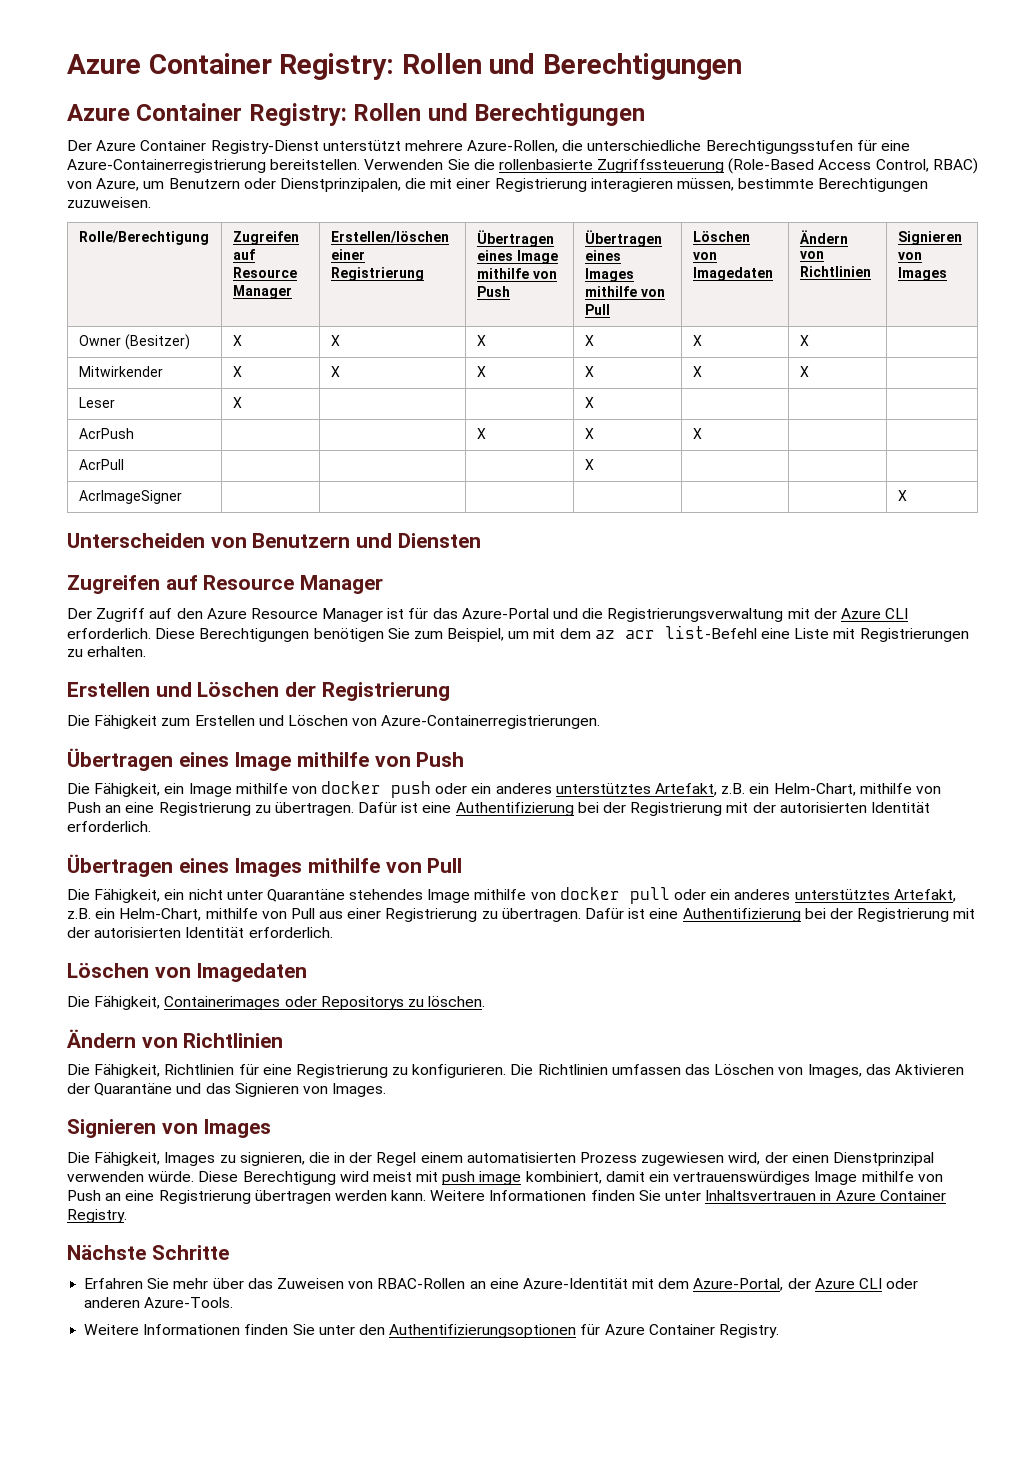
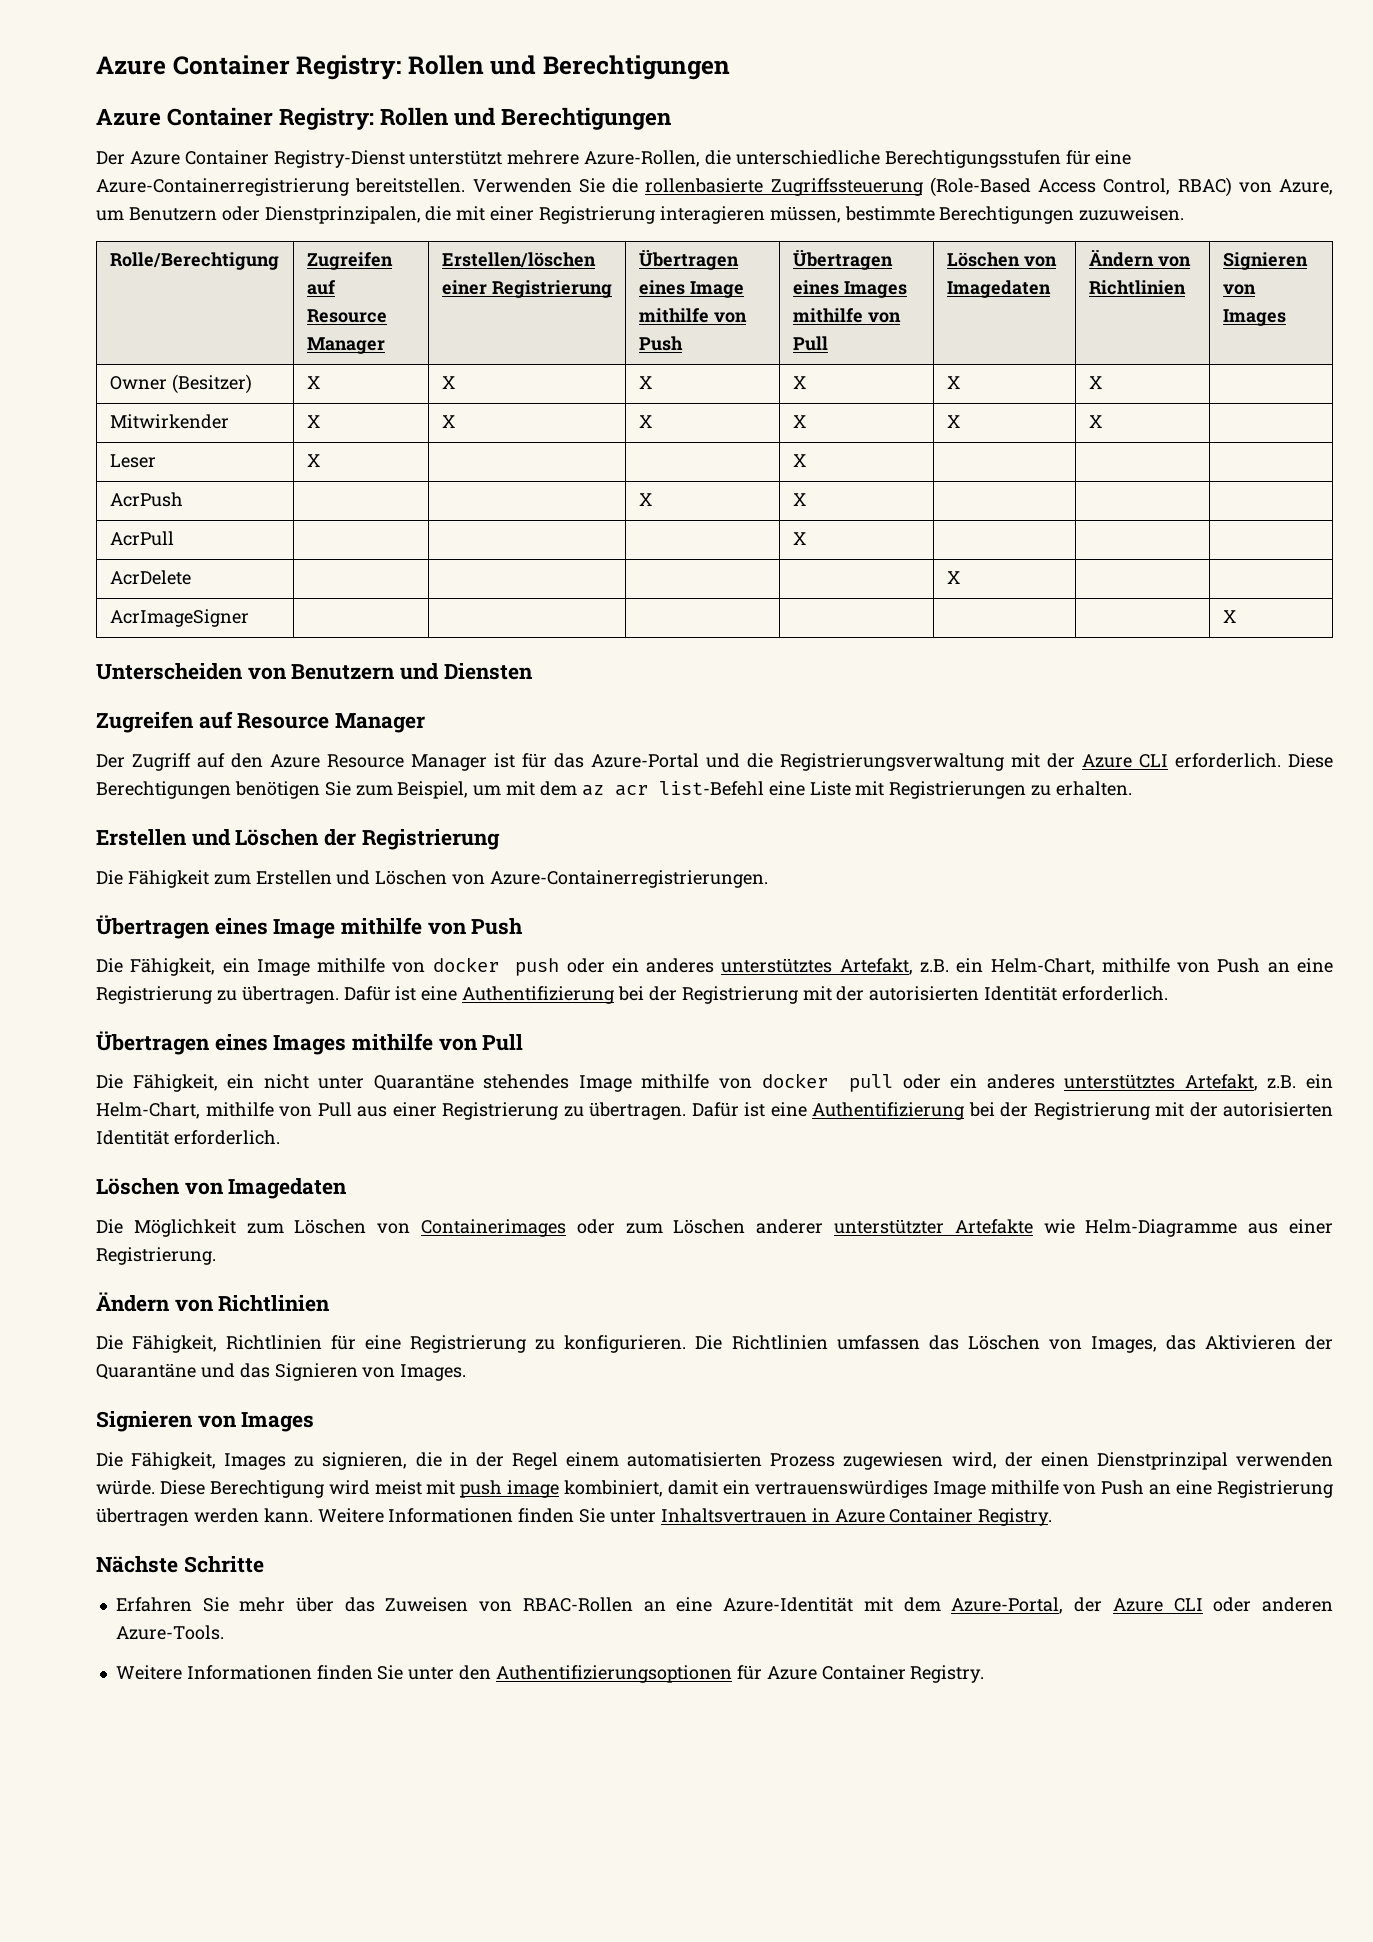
[692,428,702,439] X -> (806, 499) none
(594, 464) none -> [109,570,191,585] [946,571,960,584] // AcrDelete | | | | | X | |
[94,996,486,1010] Fähigkeit, Containerimages oder Repositorys zu löschen. -> [133,1219,1333,1237] [96,1247,216,1265] Möglichkeit zum Löschen von Containerimages oder zum Löschen anderer unterstützter Artefakte wie Helm-Diagramme aus einer Registrierung.

